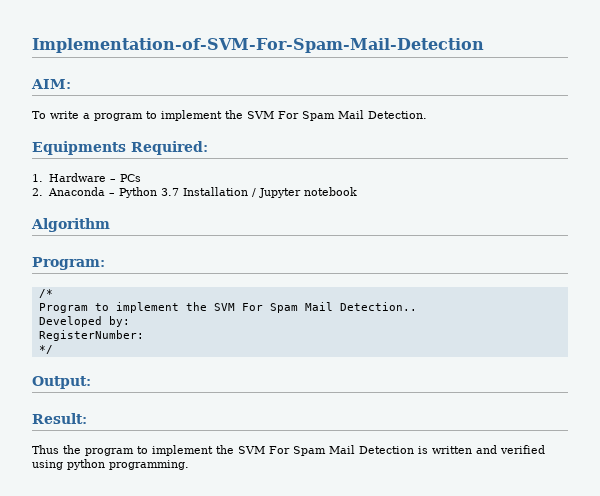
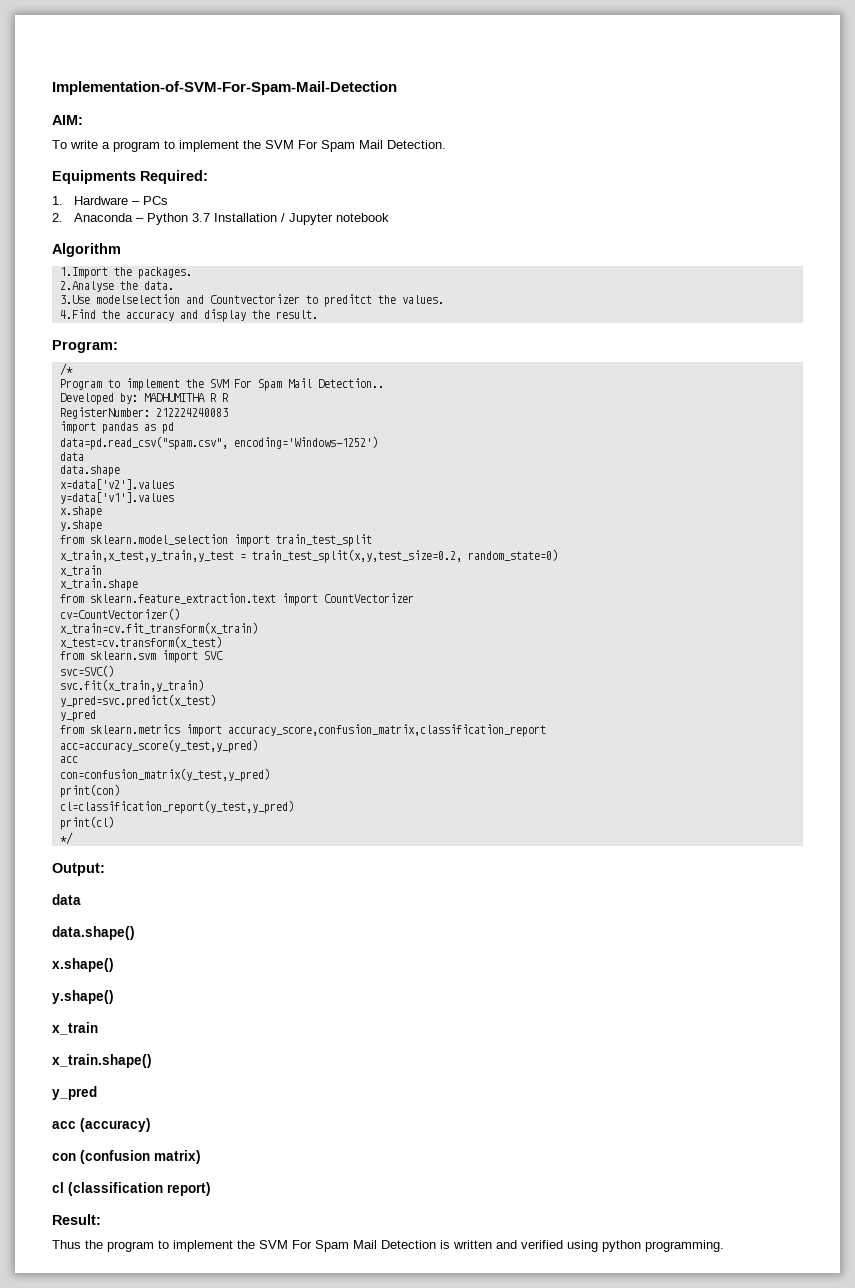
(110, 225) none -> [59,267,192,279] [59,281,174,292] [59,294,444,307] [59,309,318,322] // 1.Import the packages. // 2.Analyse the data. // 3.Use modelselection and Countvectorizer to preditct the values. // 4.Find the accuracy and display the result.
[38,330,144,341] [38,345,53,354] [32,376,91,389] // RegisterNumber: // */ // Output: -> [143,393,229,402] [59,407,228,419] [59,421,174,434] [59,436,378,450] [59,452,84,461] [59,465,120,477] [59,479,174,490] [59,492,174,504] [59,506,102,518] [59,520,102,532] [59,534,372,547] [59,549,558,563] [59,565,102,576] [59,578,138,591] [59,593,414,606] [59,608,180,620] [59,622,258,634] [59,636,222,648] [59,650,223,663] [59,665,114,677] [59,679,204,692] [59,694,216,708] [59,710,96,722] [59,724,546,737] [59,739,258,753] [59,756,78,763] [59,768,270,782] [59,784,120,798] [59,800,294,814] [59,816,114,830] [59,832,73,845] [52,863,105,876] [52,894,81,905] [52,926,135,940] [52,958,114,972] [52,990,114,1004] [52,1022,98,1035] [52,1054,152,1068] [52,1086,97,1100] [52,1118,151,1132] [52,1150,201,1164] [52,1182,211,1196] MADHUMITHA R R // RegisterNumber: 212224240083 // import pandas as pd // data=pd.read_csv("spam.csv", encoding='Windows-1252') // data // data.shape // x=data['v2'].values // y=data['v1'].values // x.shape // y.shape // from sklearn.model_selection import train_test_split // x_train,x_test,y_train,y_test = train_test_split(x,y,test_size=0.2, random_state=0) // x_train // x_train.shape // from sklearn.feature_extraction.text import CountVectorizer // cv=CountVectorizer() // x_train=cv.fit_transform(x_train) // x_test=cv.transform(x_test) // from sklearn.svm import SVC // svc=SVC() // svc.fit(x_train,y_train) // y_pred=svc.predict(x_test) // y_pred // from sklearn.metrics import accuracy_score,confusion_matrix,classification_report // acc=accuracy_score(y_test,y_pred) // acc // con=confusion_matrix(y_test,y_pred) // print(con) // cl=classification_report(y_test,y_pred) // print(cl) // */ // Output: // data // data.shape() // x.shape() // y.shape() // x_train // x_train.shape() // y_pred // acc (accuracy) // con (confusion matrix) // cl (classification report)

